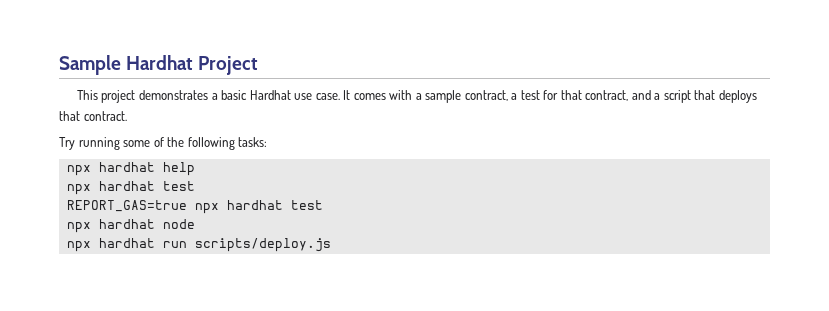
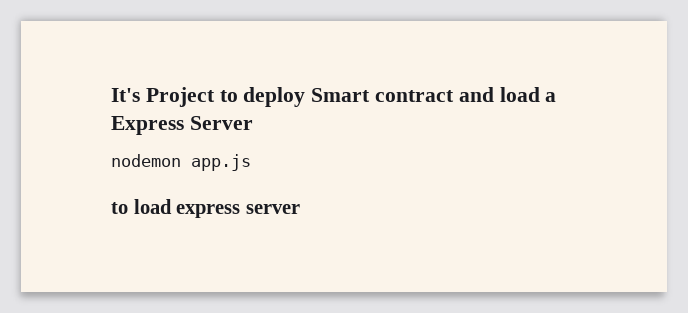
[59,55,194,75] Sample Hardhat -> [111,88,140,102] It's
[76,90,757,103] [59,111,127,121] [59,137,268,150] [66,162,195,176] [66,181,195,195] [66,200,323,214] [66,219,195,233] [66,238,331,252] // This project demonstrates a basic Hardhat use case. It comes with a sample contract, a test for that contract, and a script that deploys that contract. // Try running some of the following tasks: // npx hardhat help // npx hardhat test // REPORT_GAS=true npx hardhat test // npx hardhat node // npx hardhat run scripts/deploy.js -> [219,87,557,107] [111,116,253,135] [111,154,251,171] [111,199,300,218] to deploy Smart contract and load a Express Server // nodemon app.js // to load express server

